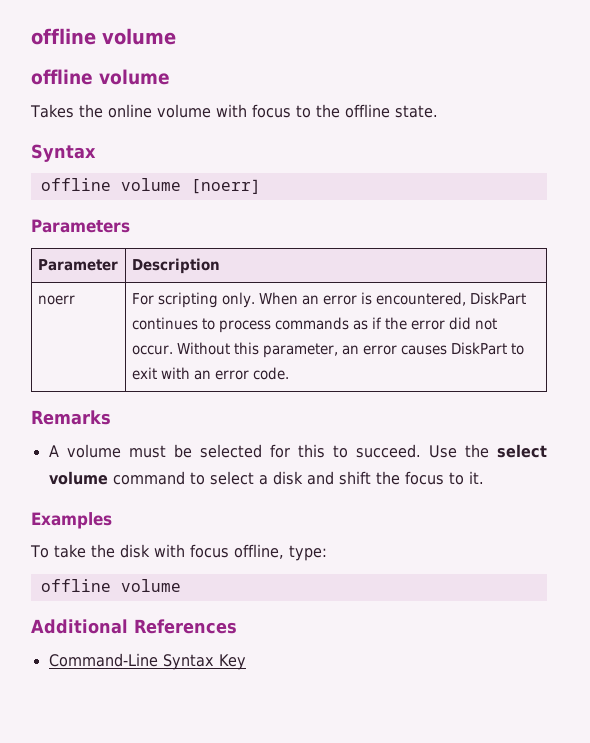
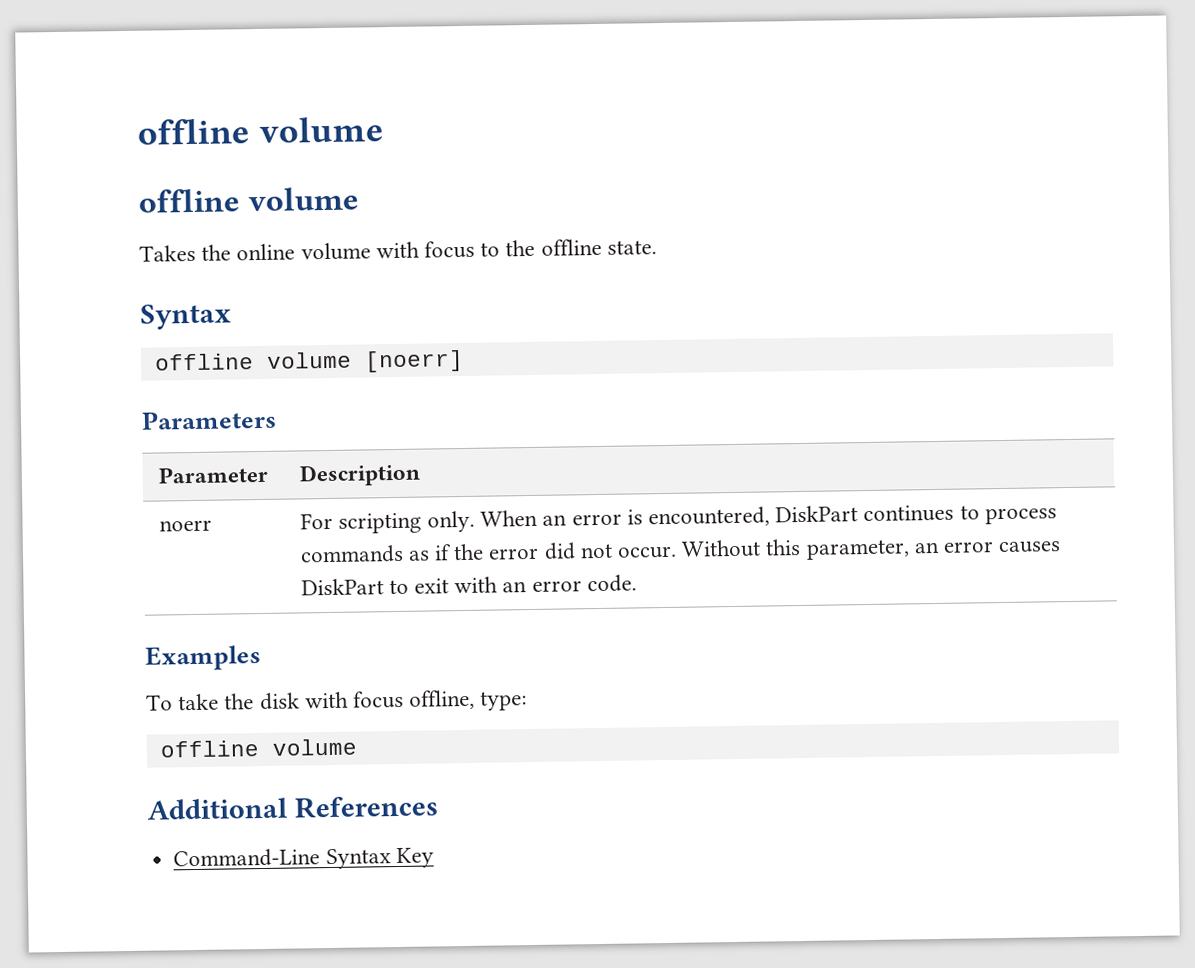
[31,410,111,425] [48,444,548,458] [48,471,484,485] // Remarks // A volume must be selected for this to succeed. Use the select volume command to select a disk and shift the focus to it. -> (637, 583) none

